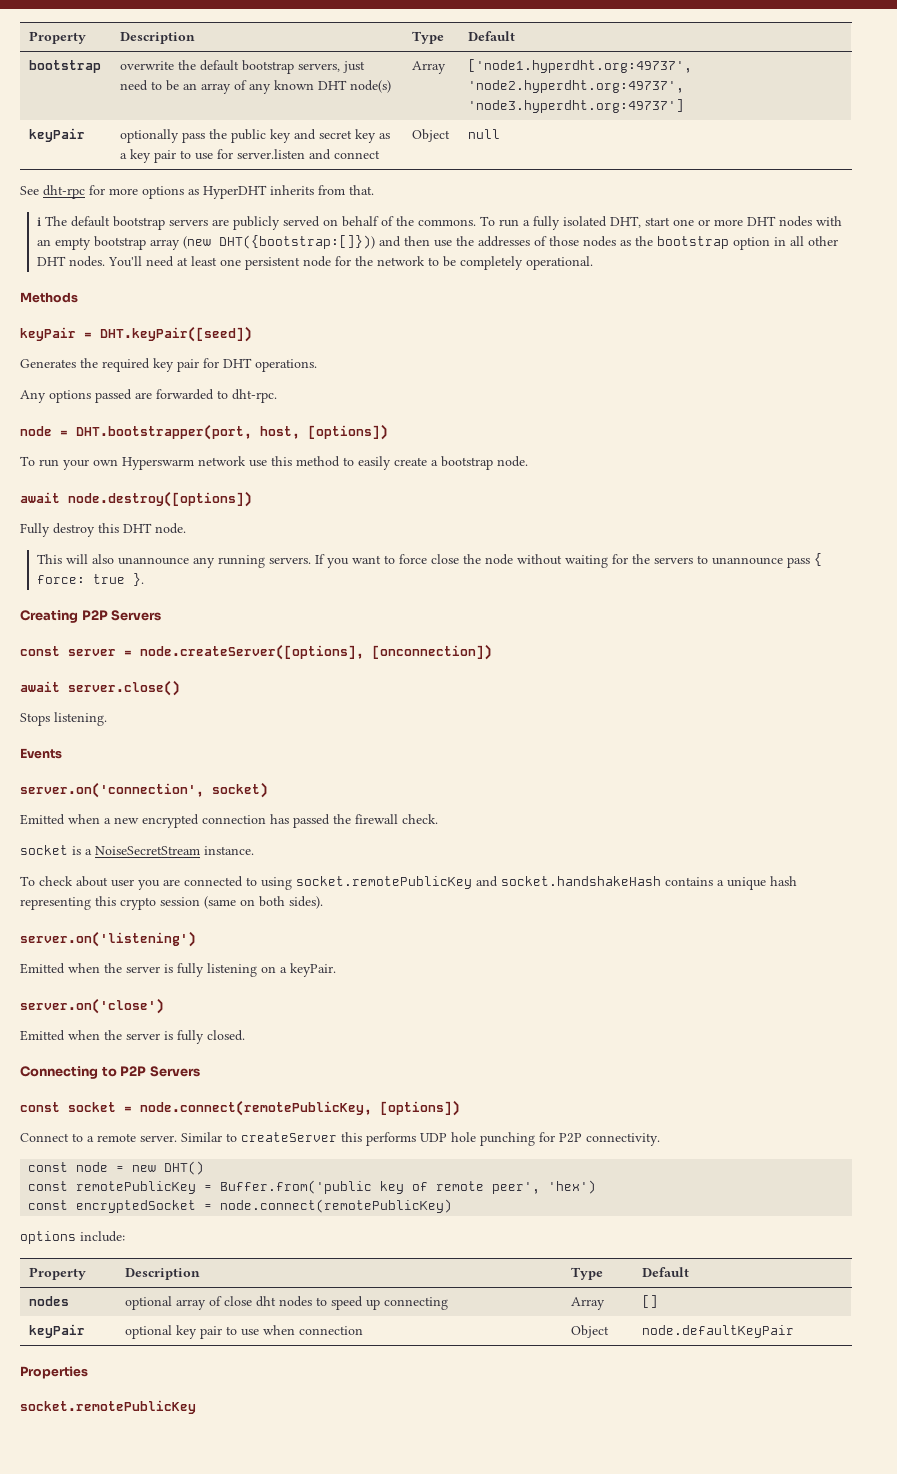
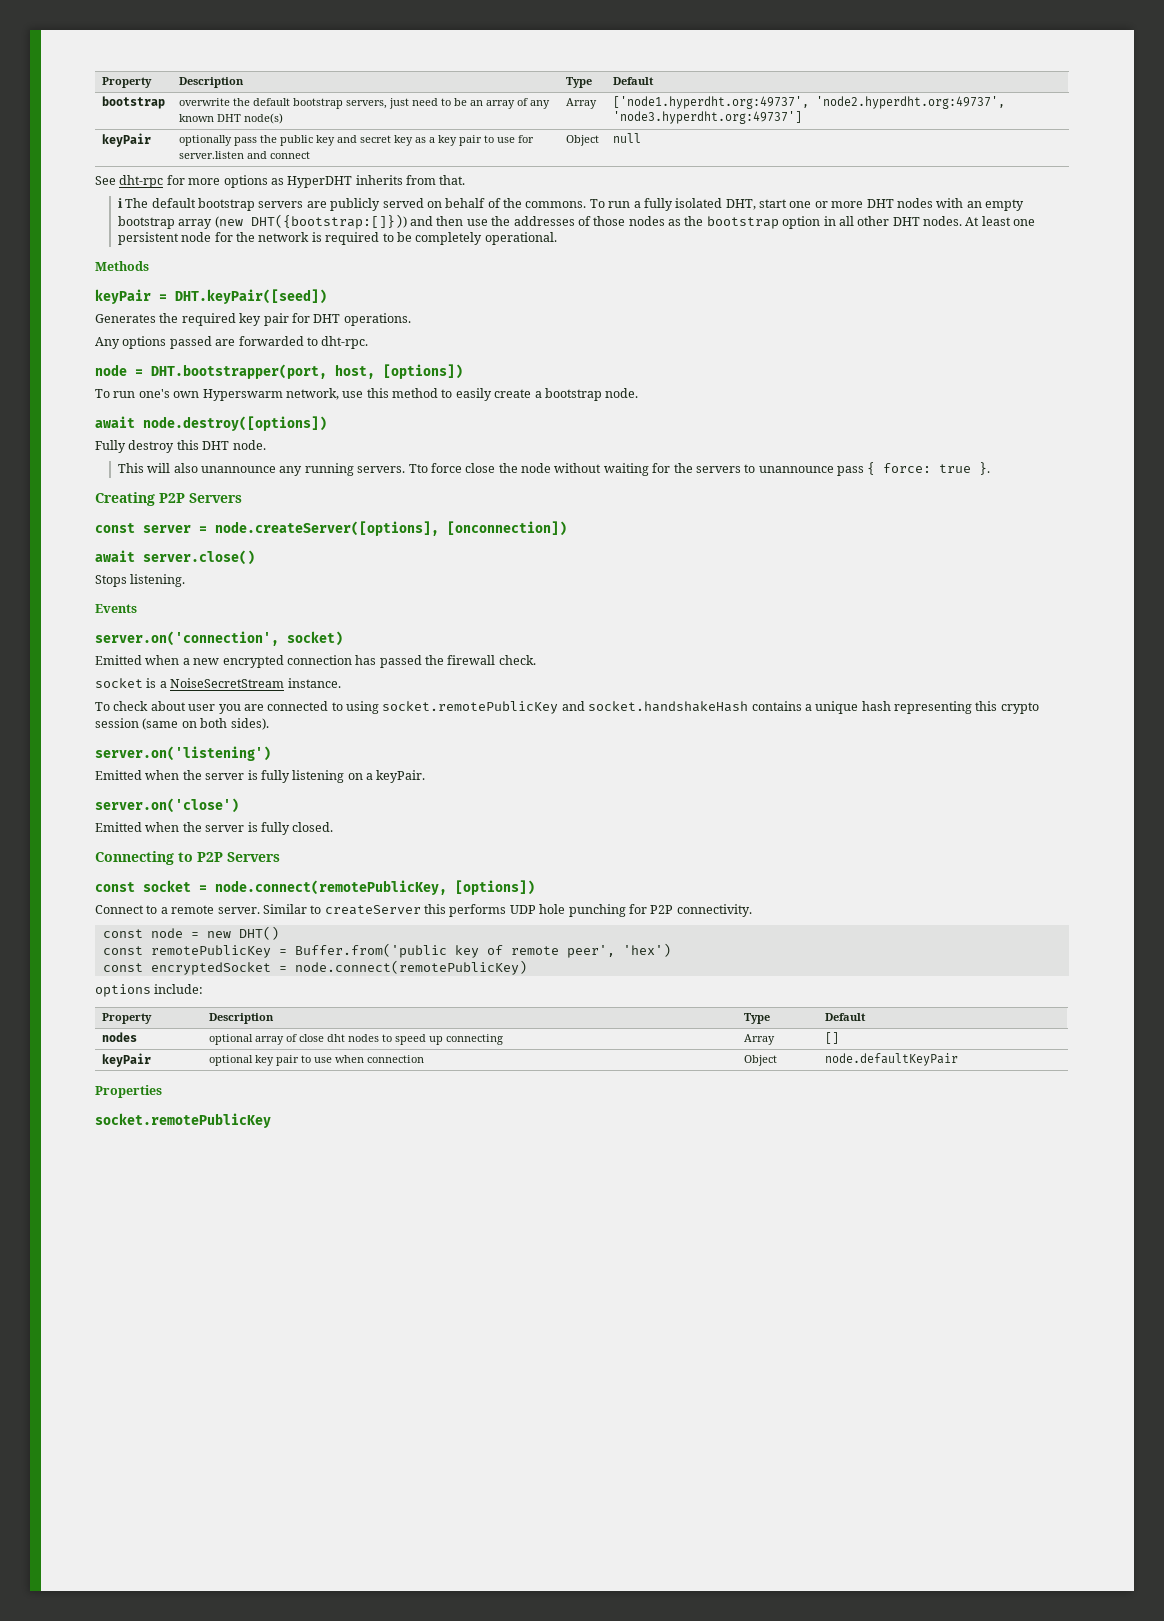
[107,256,188,267] You'll need at -> [965,217,980,226] At
(425, 261) none -> [311,232,380,245] is required
[63,459,89,470] your -> [138,389,170,398] one's
[198,456,246,466] network -> [285,388,339,400] network,
[314,554,395,568] If you want to -> [408,464,428,473] Tto

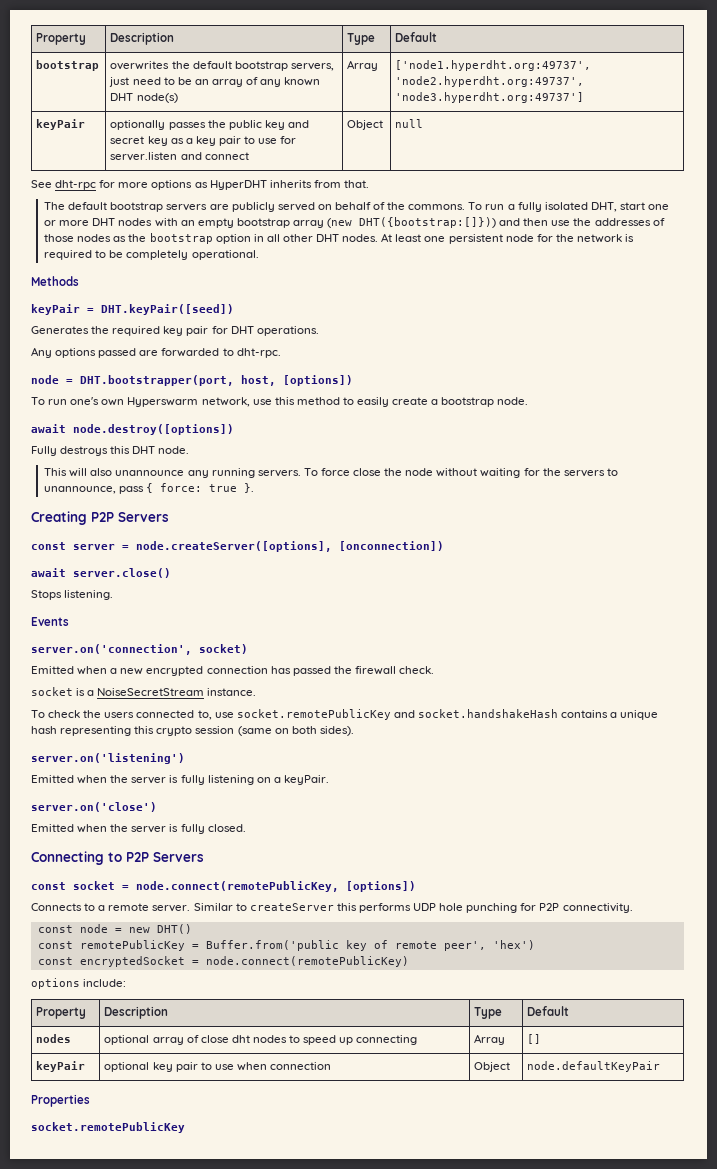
[178,98,230,106] overwrite -> [110,61,170,70] overwrites
[233,137,257,146] pass -> [168,122,206,130] passes
[117,198,123,208] ℹ -> (369, 184) none
[128,440,175,453] destroy -> [60,446,109,456] destroys
[408,464,428,473] Tto -> [303,468,318,476] To
[758,466,834,473] unannounce -> [44,486,117,494] unannounce,
[150,701,379,714] about user you are connected to using -> [83,710,234,720] the users connected to, use
[95,905,144,914] Connect -> [31,903,82,911] Connects

